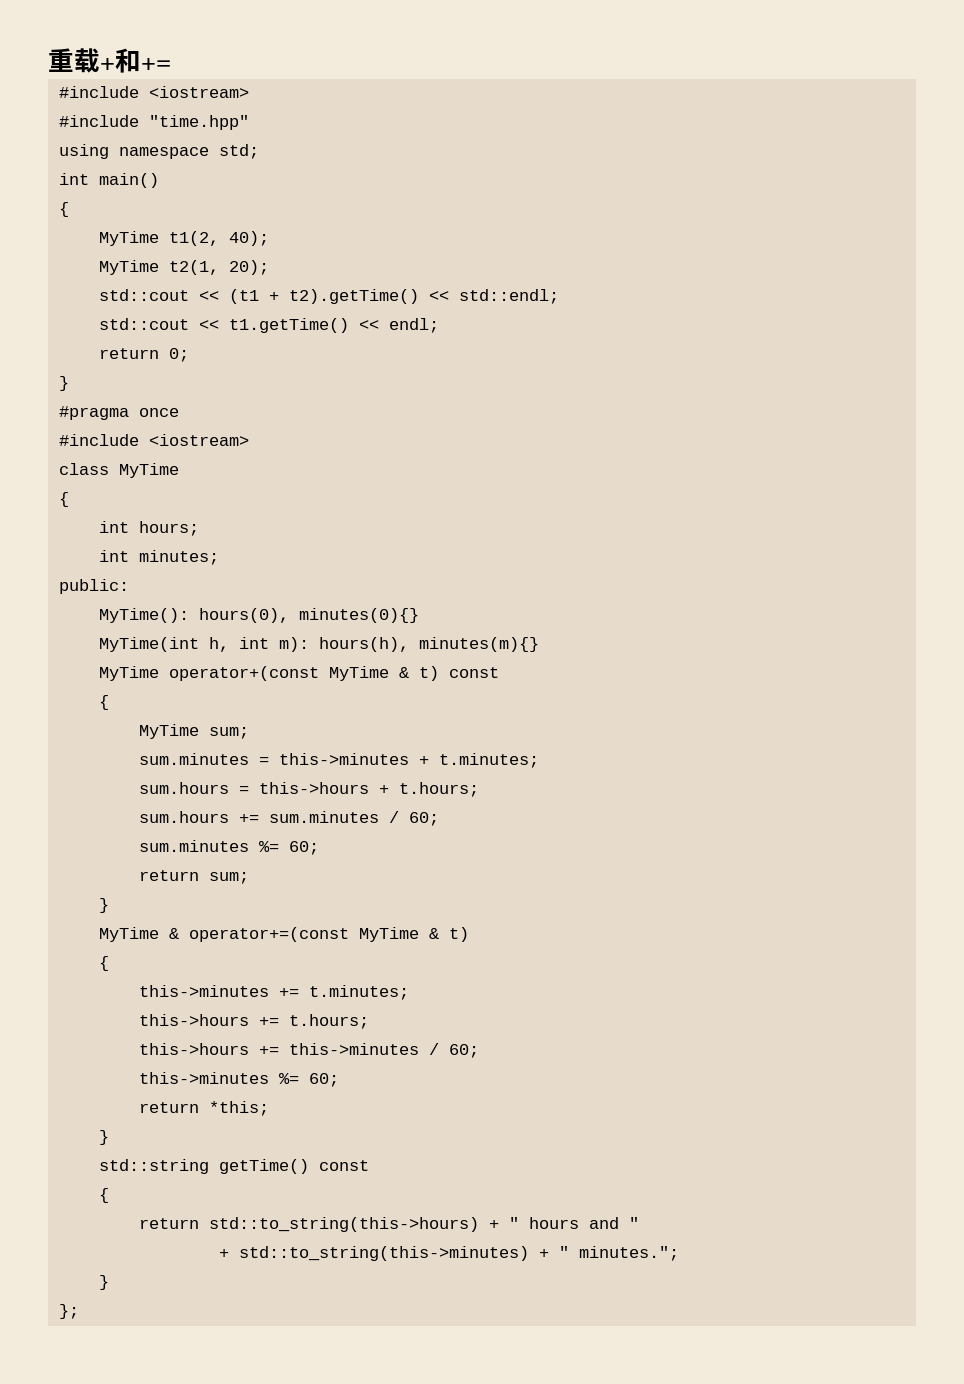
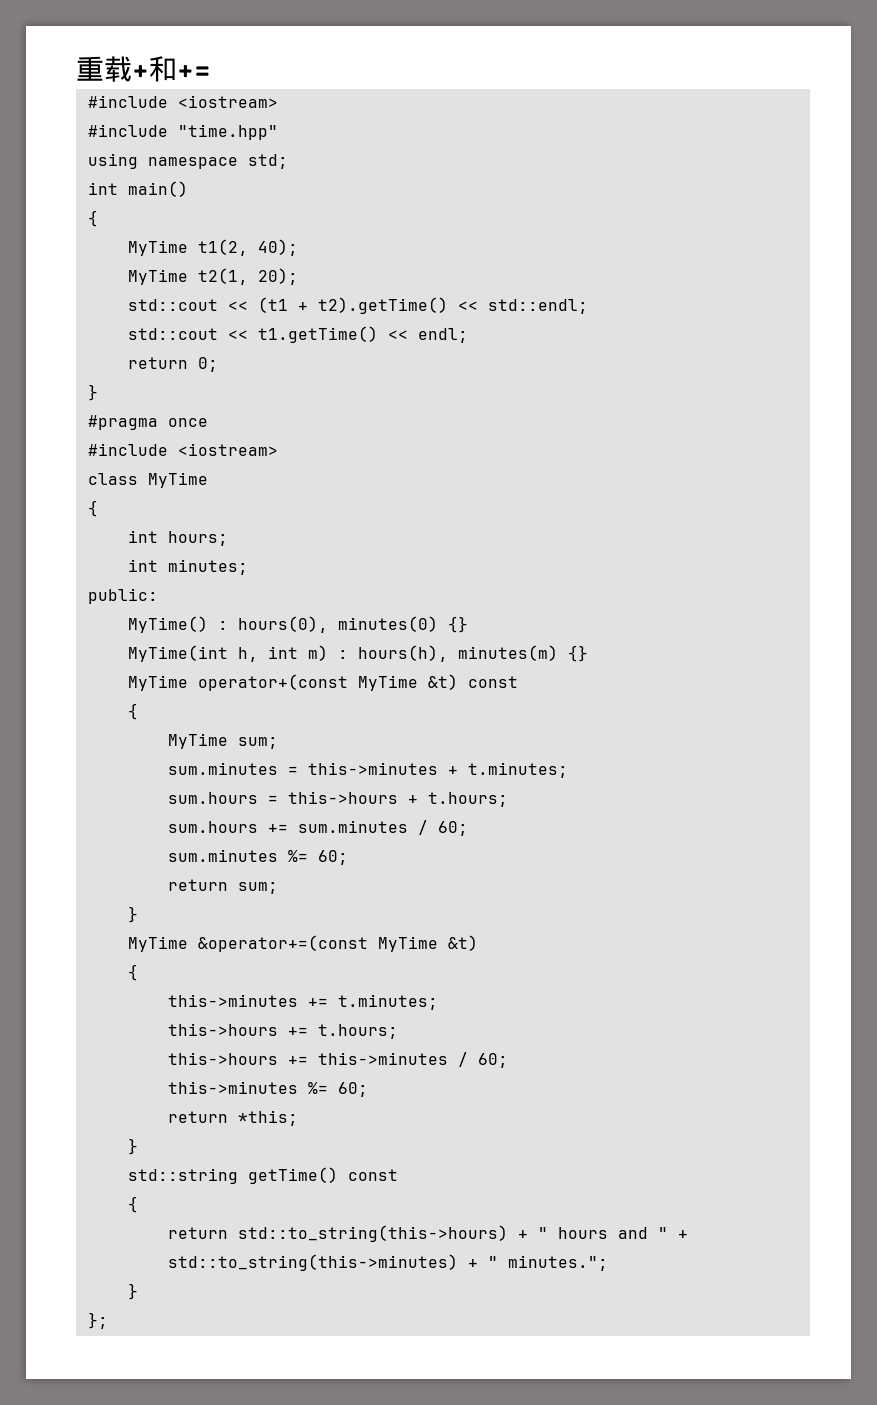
[98,608,419,623] [98,637,539,652] MyTime(): hours(0), minutes(0){} // MyTime(int h, int m): hours(h), minutes(m){} -> [128,616,468,633] [128,645,588,662] MyTime() : hours(0), minutes(0) {} // MyTime(int h, int m) : hours(h), minutes(m) {}
[398,666,439,681] & t) -> [428,674,458,690] &t)
[168,927,469,942] & operator+=(const MyTime & t) -> [198,935,478,952] &operator+=(const MyTime &t)
(639, 1223) // -> (668, 1233) none

